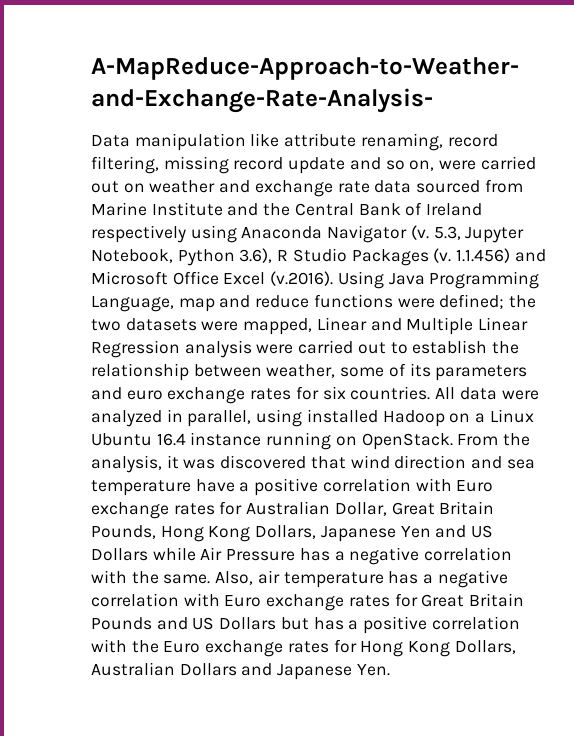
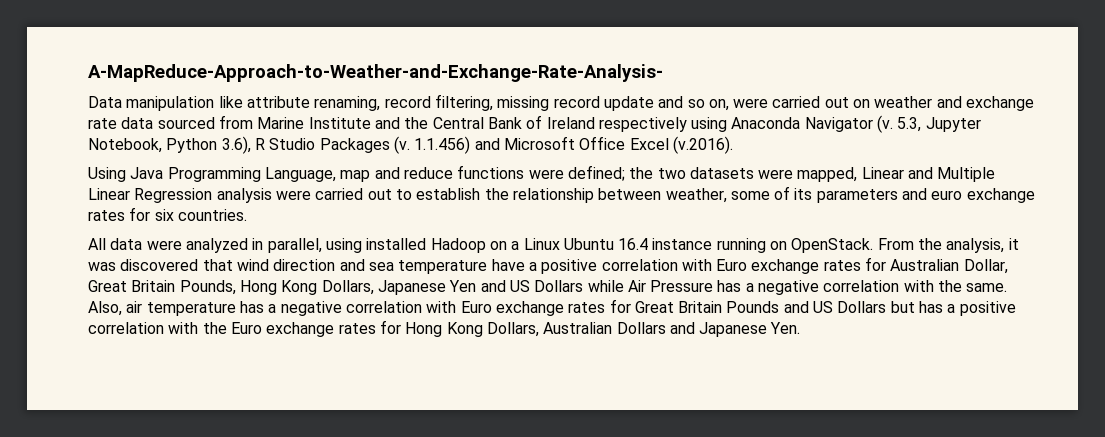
(334, 278) none -> (733, 145) //
(431, 393) none -> (247, 215) //

